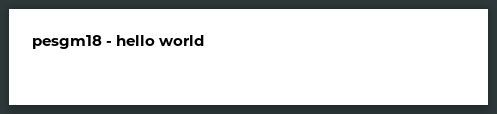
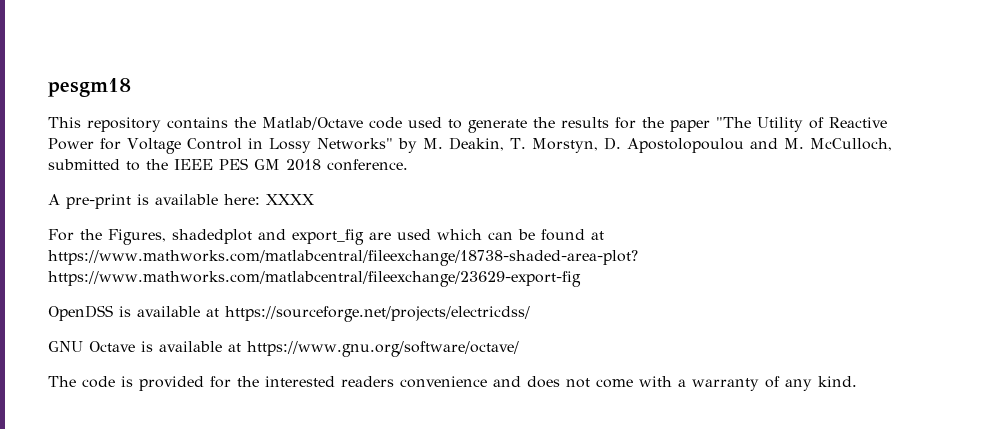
[106,35,205,46] - hello world -> [48,117,887,133] [48,137,892,154] [48,158,408,171] [48,194,314,209] [48,229,604,245] [48,250,638,266] [48,271,581,287] [48,305,530,322] [48,341,519,357] [48,376,857,391] // This repository contains the Matlab/Octave code used to generate the results for the paper "The Utility of Reactive Power for Voltage Control in Lossy Networks" by M. Deakin, T. Morstyn, D. Apostolopoulou and M. McCulloch, submitted to the IEEE PES GM 2018 conference. // A pre-print is available here: XXXX // For the Figures, shadedplot and export_fig are used which can be found at https://www.mathworks.com/matlabcentral/fileexchange/18738-shaded-area-plot? https://www.mathworks.com/matlabcentral/fileexchange/23629-export-fig // OpenDSS is available at https://sourceforge.net/projects/electricdss/ // GNU Octave is available at https://www.gnu.org/software/octave/ // The code is provided for the interested readers convenience and does not come with a warranty of any kind.

